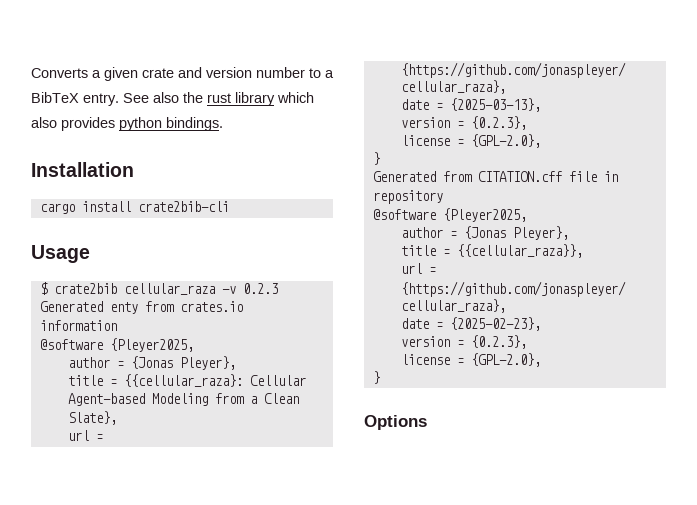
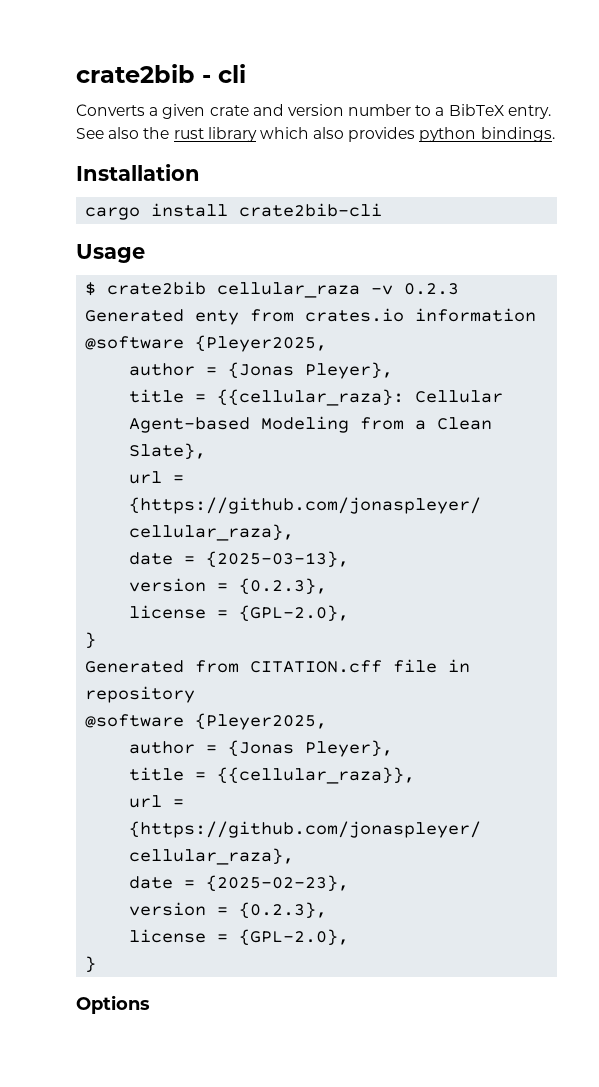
(31, 73) none -> [76,64,246,83] crate2bib - cli //

